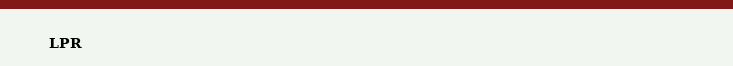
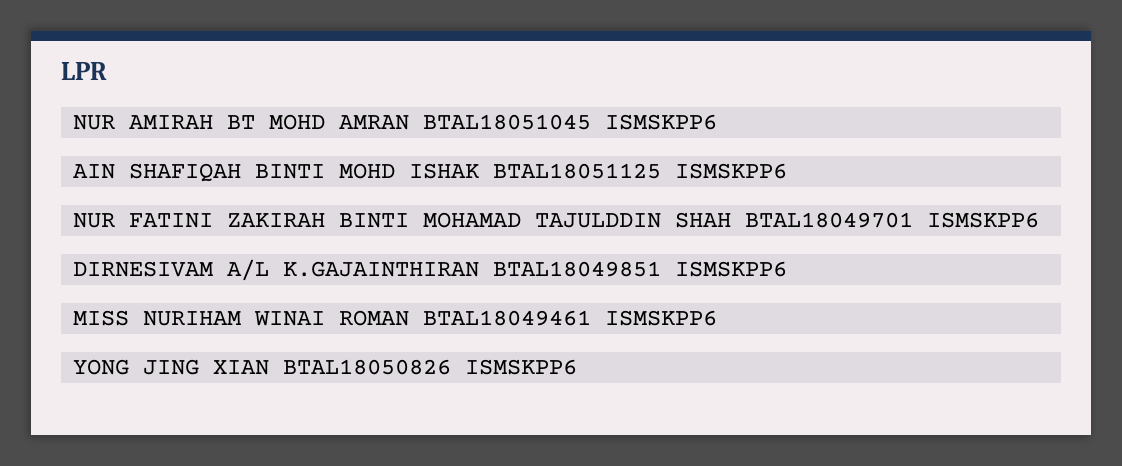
(82, 43) none -> [73,114,718,130] [73,163,788,182] [73,212,1040,228] [73,259,788,281] [73,310,718,326] [73,359,578,375] // NUR AMIRAH BT MOHD AMRAN BTAL18051045 ISMSKPP6 // AIN SHAFIQAH BINTI MOHD ISHAK BTAL18051125 ISMSKPP6 // NUR FATINI ZAKIRAH BINTI MOHAMAD TAJULDDIN SHAH BTAL18049701 ISMSKPP6 // DIRNESIVAM A/L K.GAJAINTHIRAN BTAL18049851 ISMSKPP6 // MISS NURIHAM WINAI ROMAN BTAL18049461 ISMSKPP6 // YONG JING XIAN BTAL18050826 ISMSKPP6

